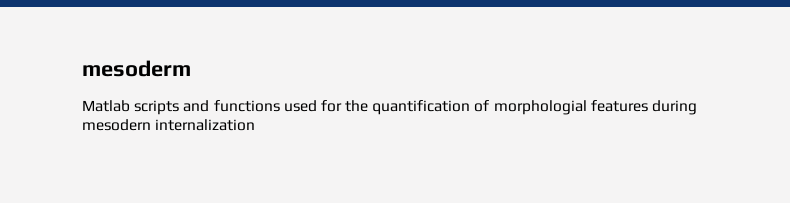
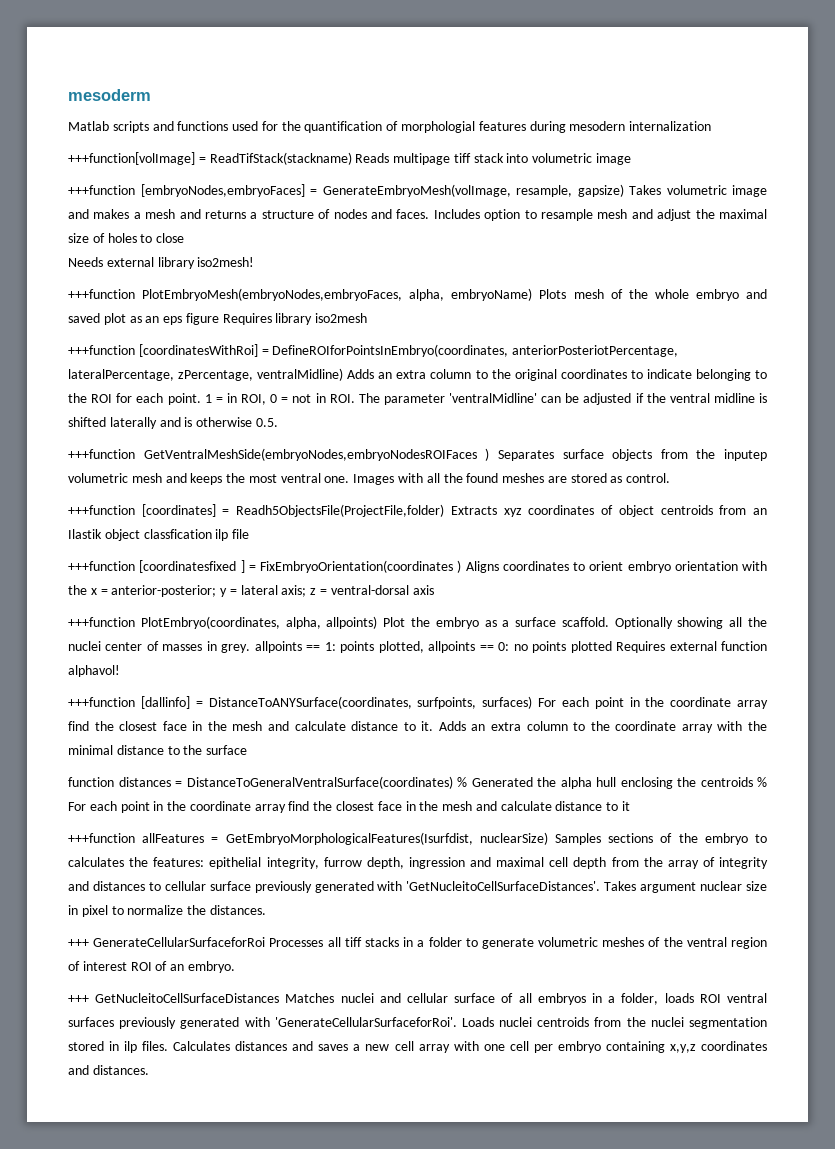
(256, 125) none -> [68,152,632,165] [68,184,767,197] [68,209,767,221] [68,233,185,243] [68,257,255,269] [68,288,768,301] [68,313,368,325] [68,344,679,357] [68,368,767,381] [68,393,767,405] [68,417,278,429] [68,448,767,461] [68,473,671,485] [68,504,768,517] [68,529,250,541] [68,560,767,573] [68,585,434,597] [68,616,768,629] [68,641,767,653] [68,665,120,677] [68,696,769,709] [68,721,767,733] [68,745,248,755] [68,776,767,789] [68,801,631,813] [68,832,768,845] [68,857,768,869] [68,881,767,893] [68,905,266,917] [68,937,767,949] [68,961,235,973] [68,993,768,1005] [68,1017,767,1029] [68,1041,767,1053] [68,1065,149,1075] // +++function[volImage] = ReadTifStack(stackname) Reads multipage tiff stack into volumetric image // +++function [embryoNodes,embryoFaces] = GenerateEmbryoMesh(volImage, resample, gapsize) Takes volumetric image and makes a mesh and returns a structure of nodes and faces. Includes option to resample mesh and adjust the maximal size of holes to close // Needs external library iso2mesh! // +++function PlotEmbryoMesh(embryoNodes,embryoFaces, alpha, embryoName) Plots mesh of the whole embryo and saved plot as an eps figure Requires library iso2mesh // +++function [coordinatesWithRoi] = DefineROIforPointsInEmbryo(coordinates, anteriorPosteriotPercentage, lateralPercentage, zPercentage, ventralMidline) Adds an extra column to the original coordinates to indicate belonging to the ROI for each point. 1 = in ROI, 0 = not in ROI. The parameter 'ventralMidline' can be adjusted if the ventral midline is shifted laterally and is otherwise 0.5. // +++function GetVentralMeshSide(embryoNodes,embryoNodesROIFaces ) Separates surface objects from the inputep volumetric mesh and keeps the most ventral one. Images with all the found meshes are stored as control. // +++function [coordinates] = Readh5ObjectsFile(ProjectFile,folder) Extracts xyz coordinates of object centroids from an Ilastik object classfication ilp file // +++function [coordinatesfixed ] = FixEmbryoOrientation(coordinates ) Aligns coordinates to orient embryo orientation with the x = anterior-posterior; y = lateral axis; z = ventral-dorsal axis // +++function PlotEmbryo(coordinates, alpha, allpoints) Plot the embryo as a surface scaffold. Optionally showing all the nuclei center of masses in grey. allpoints == 1: points plotted, allpoints == 0: no points plotted Requires external function alphavol! // +++function [dallinfo] = DistanceToANYSurface(coordinates, surfpoints, surfaces) For each point in the coordinate array find the closest face in the mesh and calculate distance to it. Adds an extra column to the coordinate array with the minimal distance to the surface // function distances = DistanceToGeneralVentralSurface(coordinates) % Generated the alpha hull enclosing the centroids % For each point in the coordinate array find the closest face in the mesh and calculate distance to it // +++function allFeatures = GetEmbryoMorphologicalFeatures(Isurfdist, nuclearSize) Samples sections of the embryo to calculates the features: epithelial integrity, furrow depth, ingression and maximal cell depth from the array of integrity and distances to cellular surface previously generated with 'GetNucleitoCellSurfaceDistances'. Takes argument nuclear size in pixel to normalize the distances. // +++ GenerateCellularSurfaceforRoi Processes all tiff stacks in a folder to generate volumetric meshes of the ventral region of interest ROI of an embryo. // +++ GetNucleitoCellSurfaceDistances Matches nuclei and cellular surface of all embryos in a folder, loads ROI ventral surfaces previously generated with 'GenerateCellularSurfaceforRoi'. Loads nuclei centroids from the nuclei segmentation stored in ilp files. Calculates distances and saves a new cell array with one cell per embryo containing x,y,z coordinates and distances.

